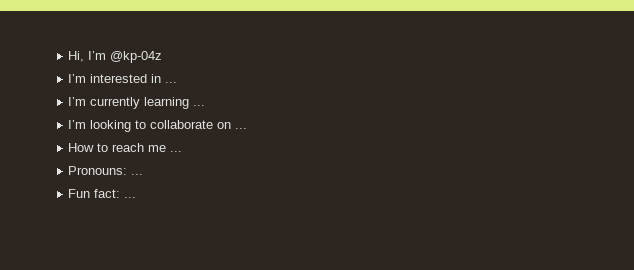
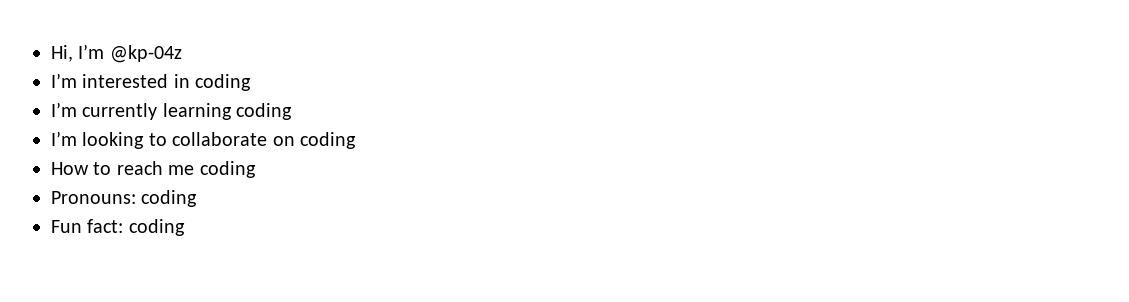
[165,82,178,83] ... -> [195,74,252,91] coding
[193,105,206,106] ... -> [236,103,293,120] coding
[235,128,248,129] ... -> [300,132,356,149] coding
[170,151,183,152] ... -> [199,161,256,178] coding
[131,174,144,175] ... -> [141,190,198,207] coding
[124,197,137,198] ... -> [128,219,185,236] coding

